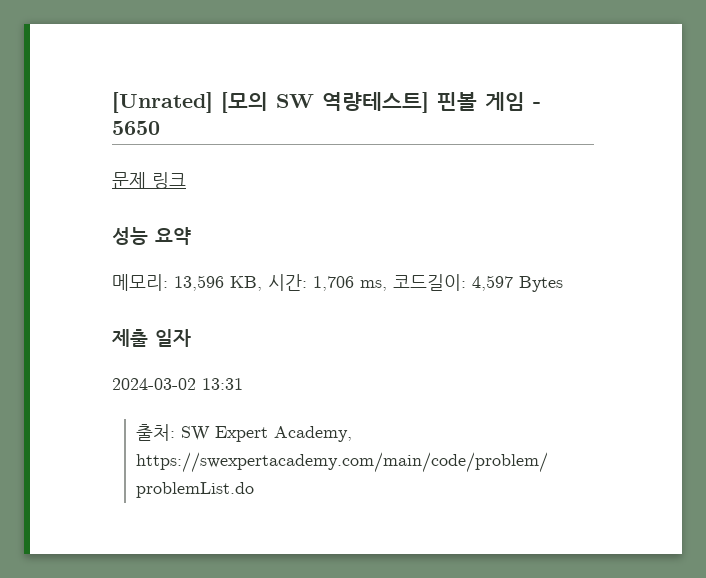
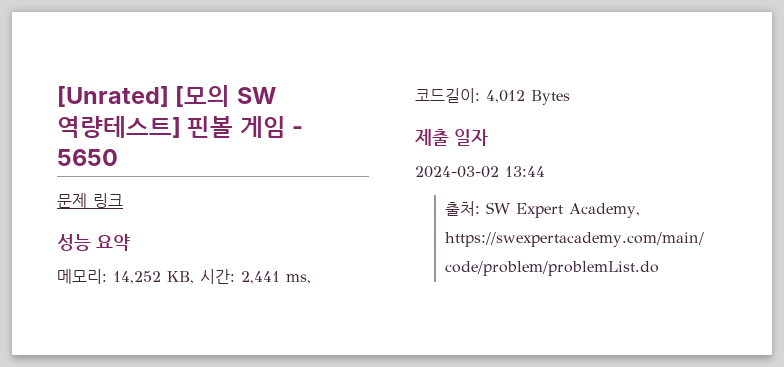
[174,275,224,291] 13,596 -> [113,271,161,284] 14,252
[313,276,354,291] 1,706 -> [241,271,280,284] 2,441
[472,275,513,291] 4,597 -> [486,90,525,103] 4,012
[202,378,243,390] 13:31 -> [505,166,545,177] 13:44

